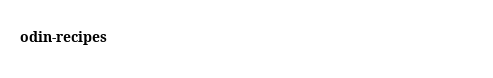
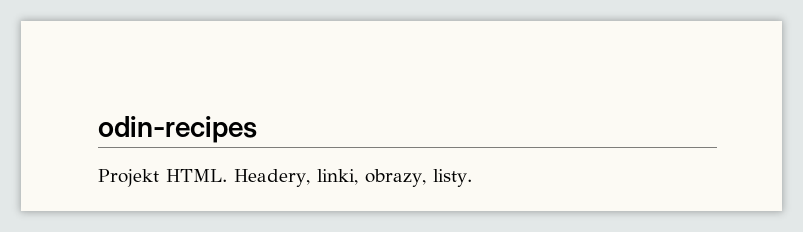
(107, 38) none -> [98,169,472,187] // Projekt HTML. Headery, linki, obrazy, listy.

